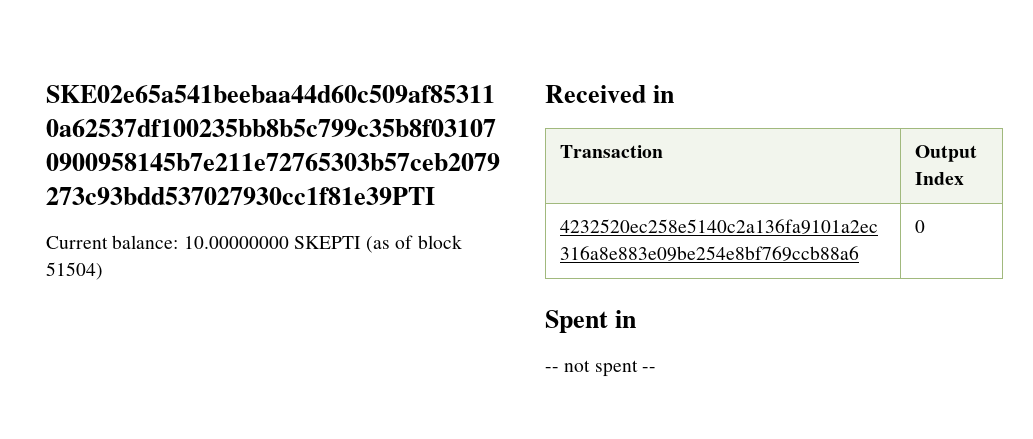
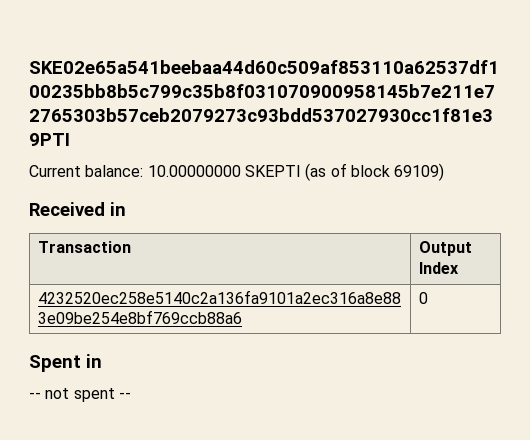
[46,262,103,280] 51504) -> [394,163,445,181] 69109)

